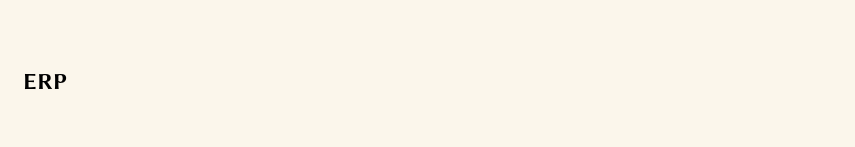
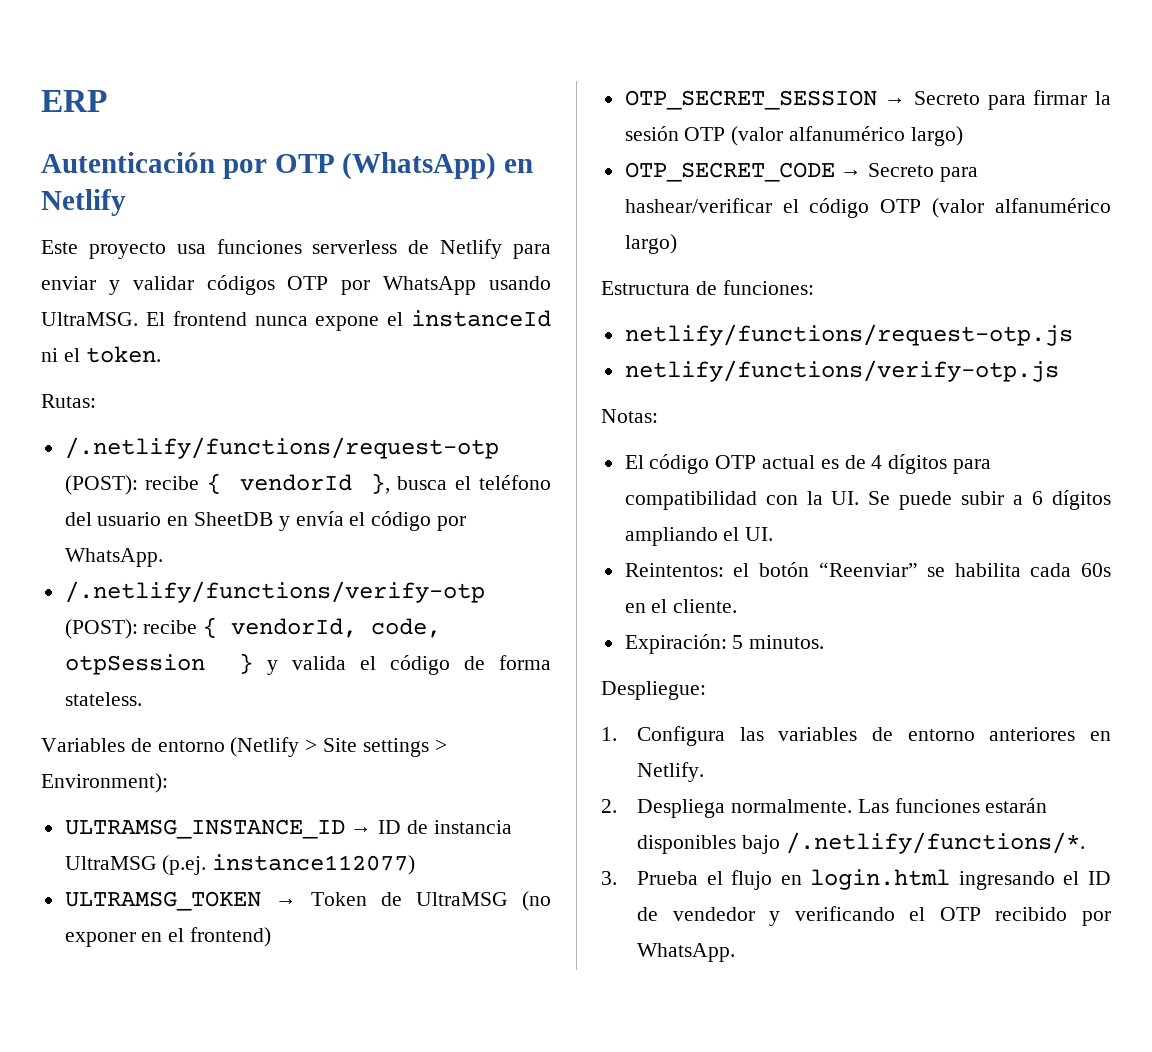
(67, 81) none -> [41,152,534,180] [41,189,126,216] [41,239,551,259] [41,275,551,295] [41,310,551,331] [41,346,161,363] [41,394,96,408] [64,437,499,459] [64,473,551,495] [64,511,467,531] [64,548,163,567] [64,581,485,603] [64,617,442,639] [64,653,551,675] [64,692,142,706] [41,737,447,757] [41,773,168,793] [64,819,512,839] [64,854,416,875] [64,891,551,911] [64,927,272,947] [624,90,1111,110] [624,126,963,146] [624,162,979,182] [624,198,1111,218] [624,234,677,254] [601,280,814,295] [624,324,1073,346] [624,360,1059,382] [601,409,658,423] [624,454,992,474] [624,490,1112,510] [624,527,774,546] [624,562,1111,577] [624,599,738,613] [624,634,825,654] [601,681,706,700] [601,726,1111,746] [637,762,705,782] [601,798,1048,818] [637,832,1085,854] [601,869,1111,890] [637,906,1111,926] [637,943,736,962] // Autenticación por OTP (WhatsApp) en Netlify // Este proyecto usa funciones serverless de Netlify para enviar y validar códigos OTP por WhatsApp usando UltraMSG. El frontend nunca expone el instanceId ni el token. // Rutas: // /.netlify/functions/request-otp (POST): recibe { vendorId }, busca el teléfono del usuario en SheetDB y envía el código por WhatsApp. // /.netlify/functions/verify-otp (POST): recibe { vendorId, code, otpSession } y valida el código de forma stateless. // Variables de entorno (Netlify > Site settings > Environment): // ULTRAMSG_INSTANCE_ID → ID de instancia UltraMSG (p.ej. instance112077) // ULTRAMSG_TOKEN → Token de UltraMSG (no exponer en el frontend) // OTP_SECRET_SESSION → Secreto para firmar la sesión OTP (valor alfanumérico largo) // OTP_SECRET_CODE → Secreto para hashear/verificar el código OTP (valor alfanumérico largo) // Estructura de funciones: // netlify/functions/request-otp.js // netlify/functions/verify-otp.js // Notas: // El código OTP actual es de 4 dígitos para compatibilidad con la UI. Se puede subir a 6 dígitos ampliando el UI. // Reintentos: el botón “Reenviar” se habilita cada 60s en el cliente. // Expiración: 5 minutos. // Despliegue: // 1. Configura las variables de entorno anteriores en Netlify. // 2. Despliega normalmente. Las funciones estarán disponibles bajo /.netlify/functions/*. // 3. Prueba el flujo en login.html ingresando el ID de vendedor y verificando el OTP recibido por WhatsApp.

